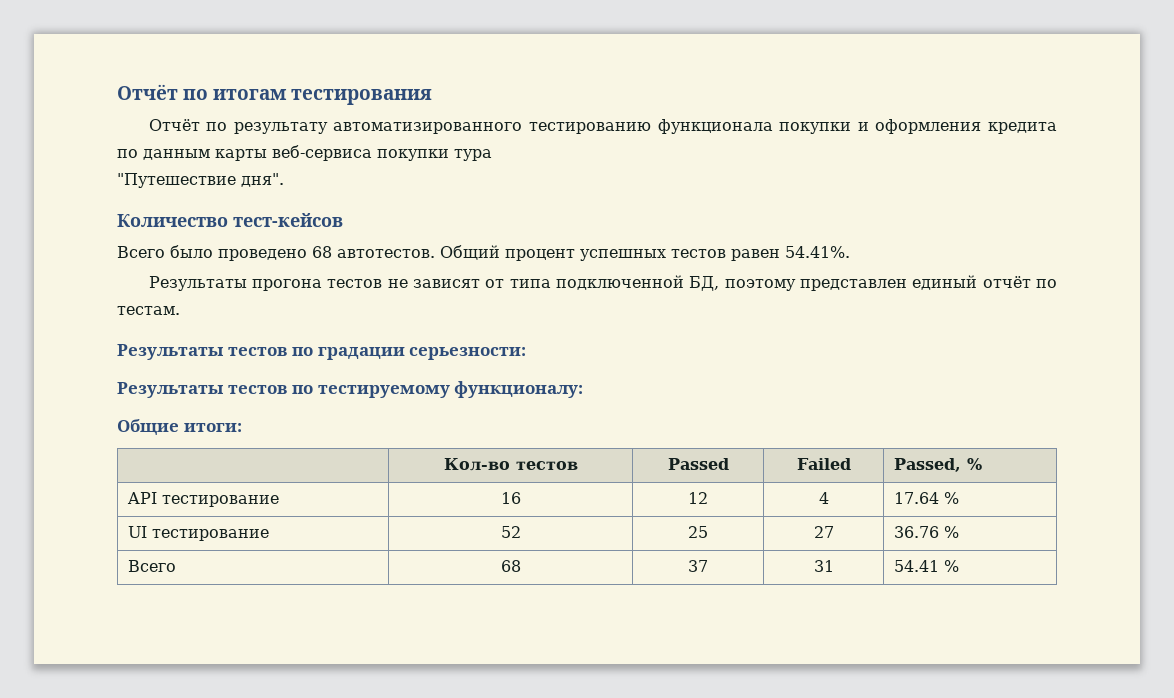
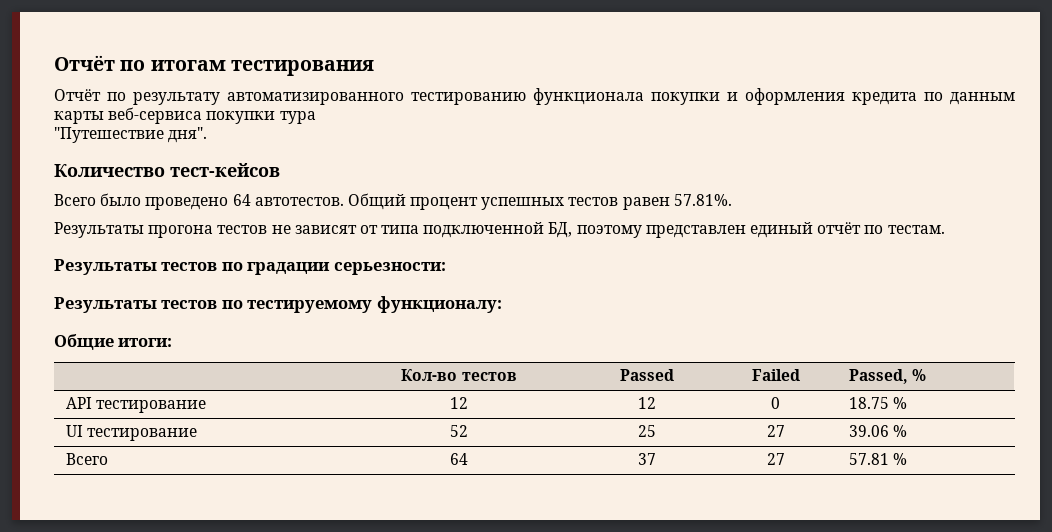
[312,246,332,258] 68 -> [232,194,251,206] 64
[785,246,850,258] 54.41%. -> [673,194,732,206] 57.81%.
[500,492,521,504] [688,492,708,504] [818,492,829,504] [894,492,940,504] 16 | 12 | 4 | 17.64 -> [450,397,469,409] [637,397,656,409] [771,397,780,409] [848,397,889,409] 12 | 12 | 0 | 18.75
[894,526,940,538] 36.76 -> [848,425,889,437] 39.06
[500,560,521,572] 68 -> [450,453,469,465] 64
[813,560,834,572] [894,560,940,572] 31 | 54.41 -> [766,453,785,465] [848,453,889,465] 27 | 57.81

